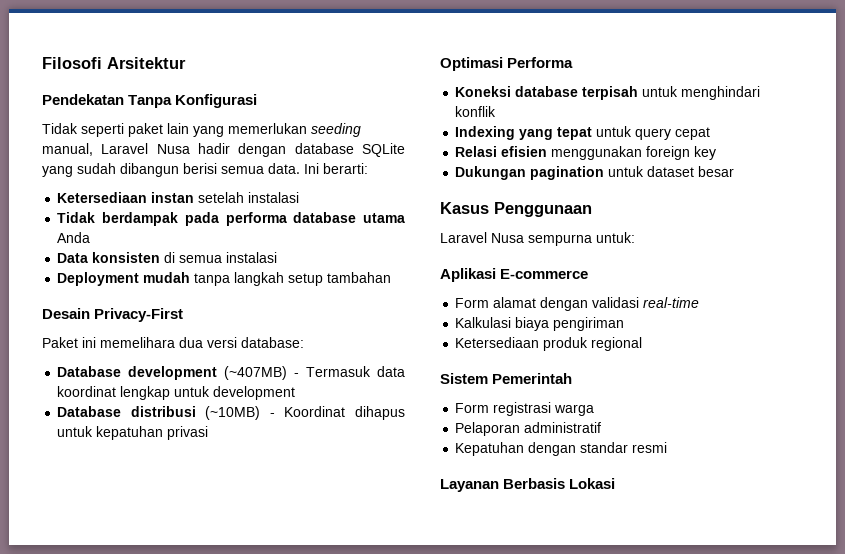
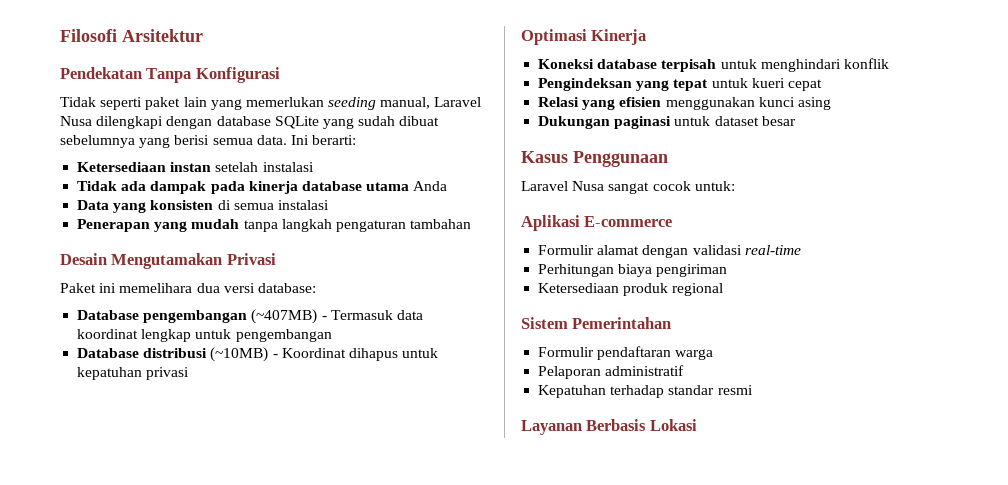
[198,143,230,154] hadir -> [96,116,164,129] dilengkapi
[120,163,179,177] dibangun -> [399,116,440,126] [60,135,171,148] dibuat sebelumnya yang
[102,212,287,226] berdampak pada performa -> [121,181,298,194] ada dampak pada kinerja
(89, 258) none -> [113,202,147,213] yang
[57,272,140,286] Deployment -> [77,219,188,232] Penerapan yang
[288,273,324,286] setup -> [335,220,406,232] pengaturan
[94,308,184,322] Privacy-First -> [111,253,276,269] Mengutamakan Privasi
[128,366,218,380] development -> [143,310,248,323] pengembangan
[213,386,296,400] development -> [235,329,332,342] pengembangan
[507,57,574,68] Performa -> [591,29,647,45] Kinerja
[455,126,516,140] Indexing -> [538,78,633,91] Pengindeksan
[635,128,672,140] query -> [751,78,785,88] kueri
(498, 151) none -> [582,99,616,110] yang
[646,146,717,160] foreign key -> [758,97,831,110] kunci asing
[530,166,605,180] pagination -> [614,116,672,129] paginasi
[528,234,592,246] sempurna -> [608,181,691,194] sangat cocok
[455,298,490,308] Form -> [538,245,595,255] Formulir
[455,317,512,328] Kalkulasi -> [538,264,615,277] Perhitungan
[492,373,573,384] [455,402,552,416] Pemerintah // Form registrasi -> [572,317,672,329] [538,346,672,360] Pemerintahan // Formulir pendaftaran
[528,442,577,456] dengan -> [610,385,665,398] terhadap

